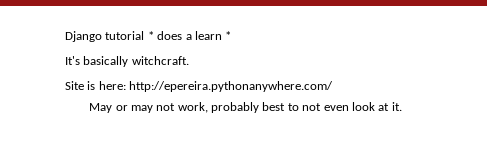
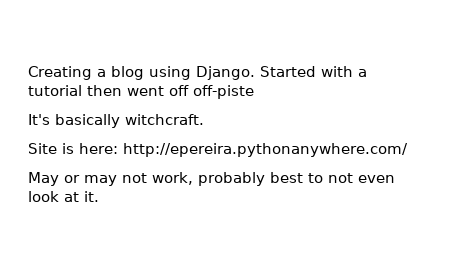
[65,31,232,42] Django tutorial * does a learn * -> [28,66,367,80] [28,85,254,99] Creating a blog using Django. Started with a tutorial then went off off-piste

